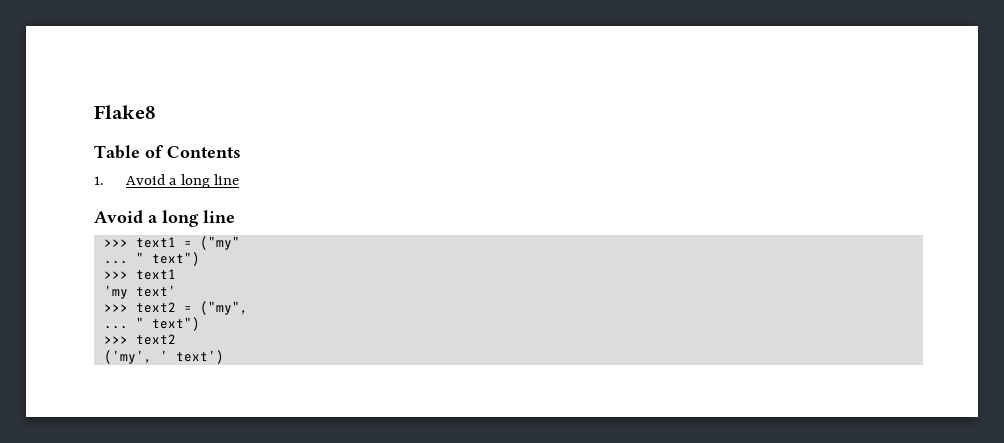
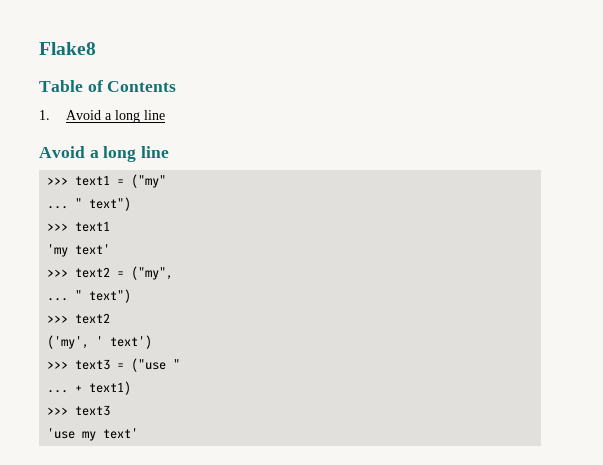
(224, 357) none -> [47,358,181,372] [47,381,132,395] [47,405,111,416] [47,428,139,441] // >>> text3 = ("use " // ... + text1) // >>> text3 // 'use my text'

